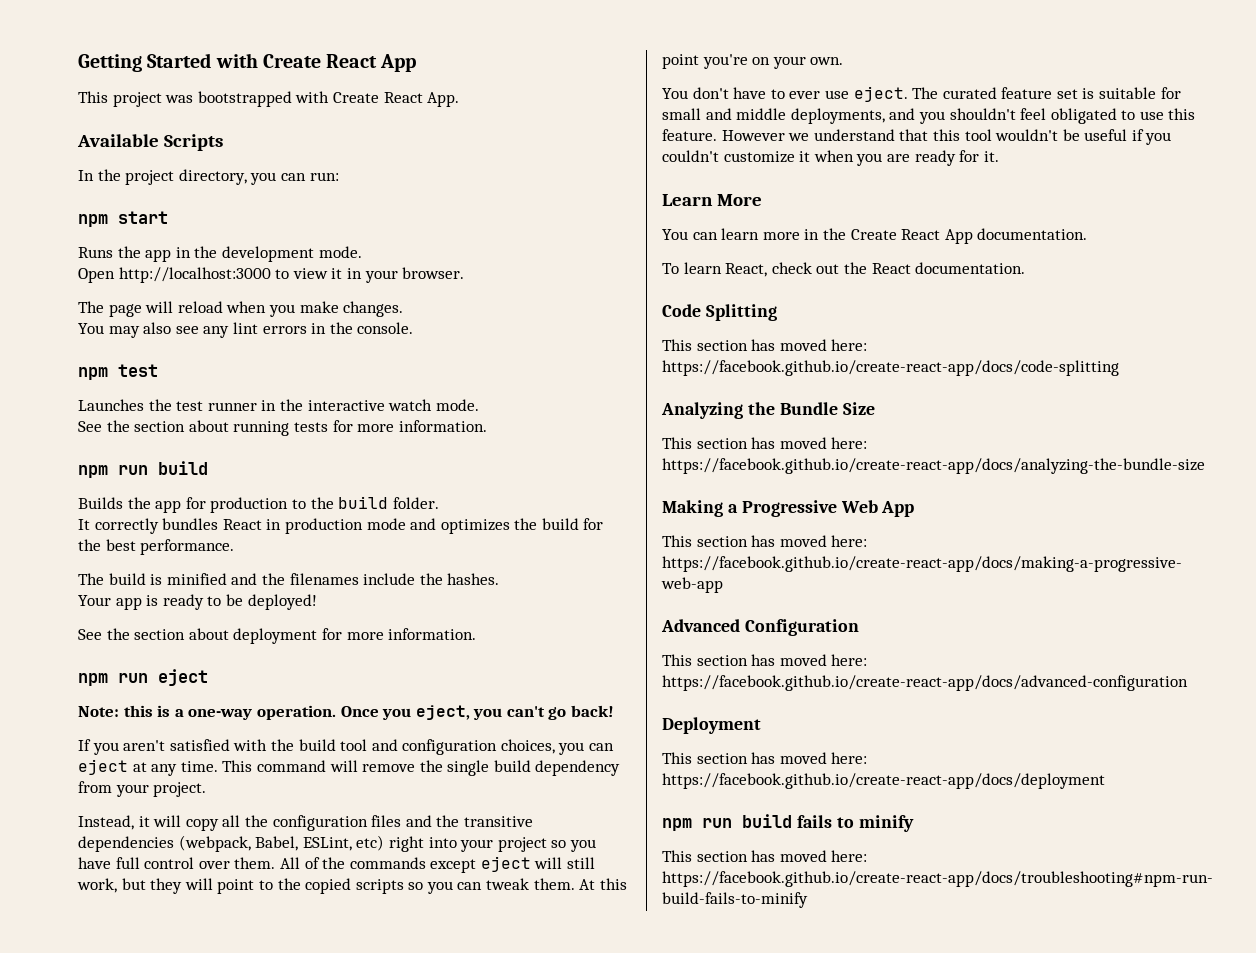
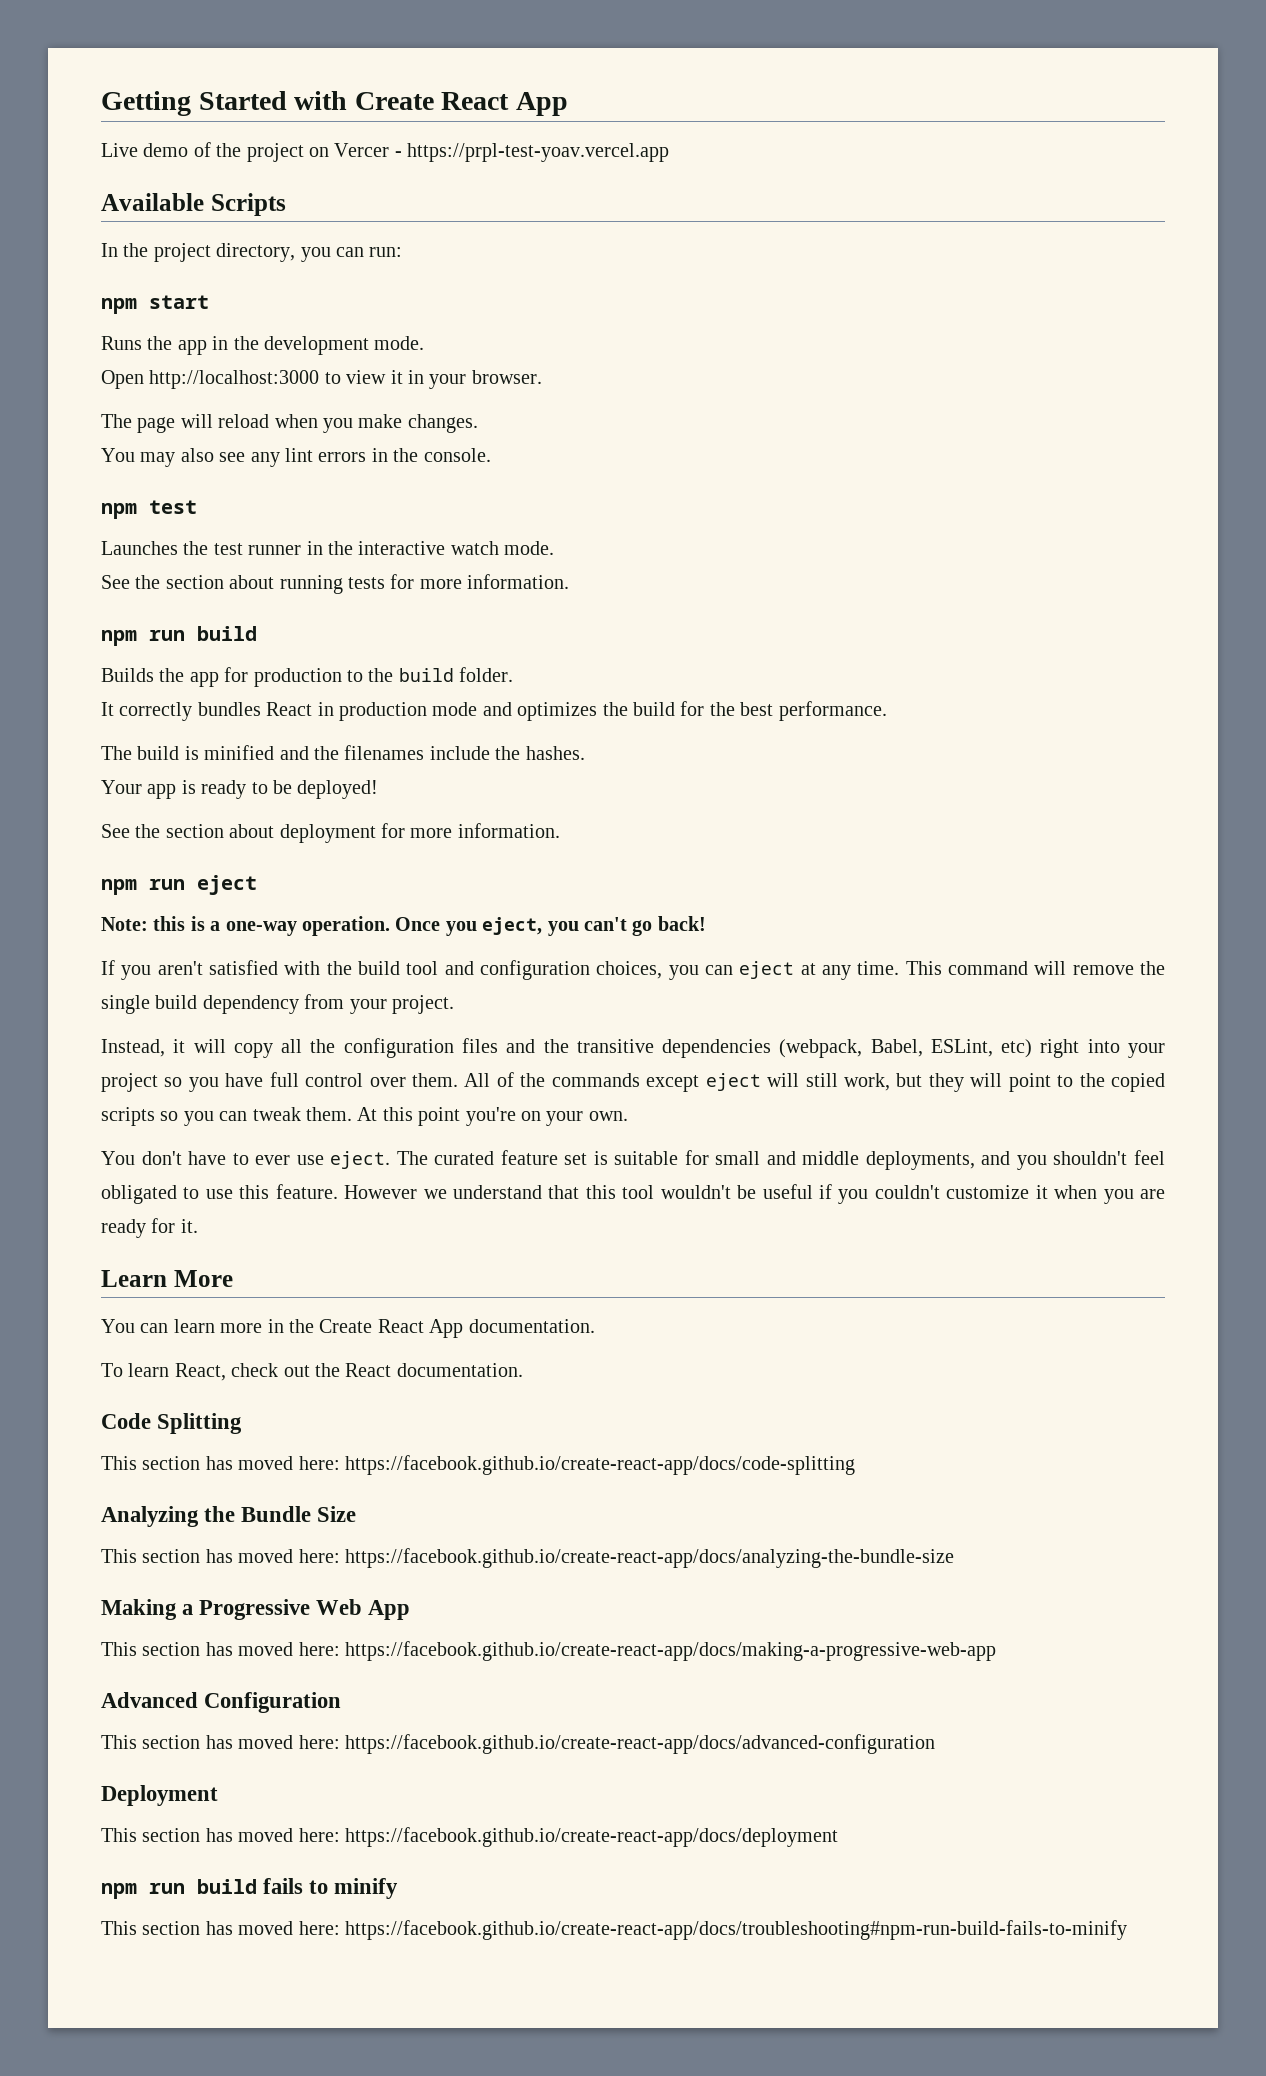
[78,91,460,107] This project was bootstrapped with Create React App. -> [101,142,670,162] Live demo of the project on Vercer - https://prpl-test-yoav.vercel.app

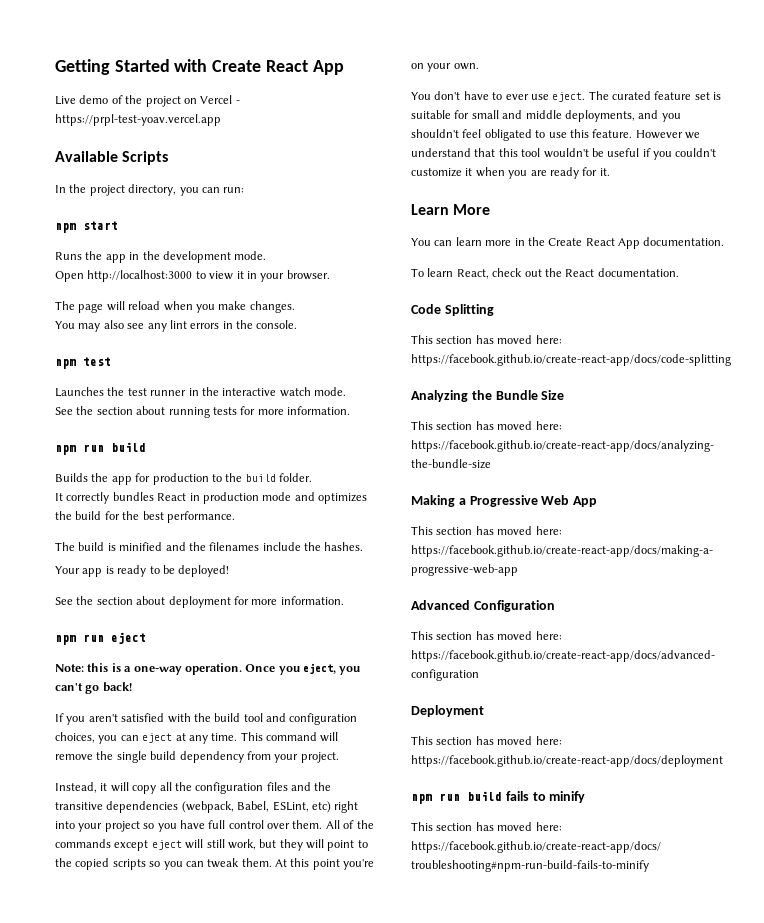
[334,143,390,157] Vercer -> [200,95,233,104] Vercel

